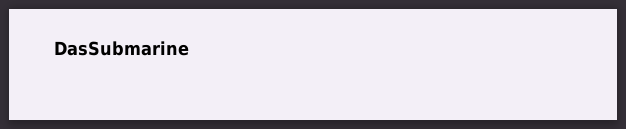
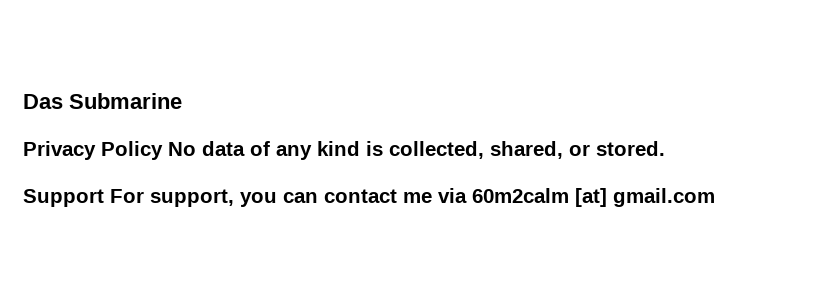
[54,41,189,56] DasSubmarine -> [23,93,182,109] [23,141,665,160] [23,188,715,207] Das Submarine // Privacy Policy No data of any kind is collected, shared, or stored. // Support For support, you can contact me via 60m2calm [at] gmail.com

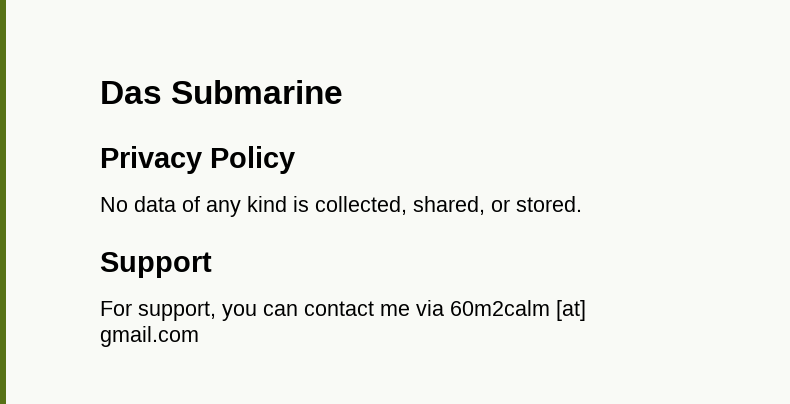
(163, 150) none -> (295, 160) //
(104, 198) none -> (212, 265) //

